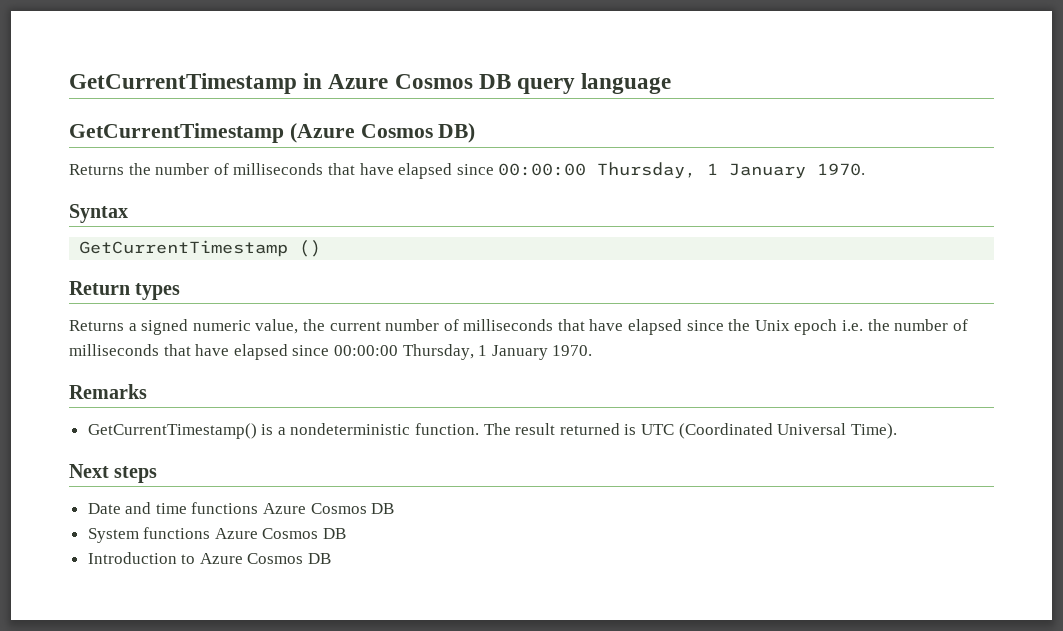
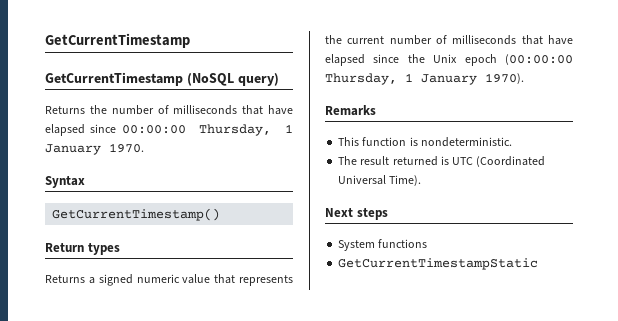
[69,73,672,94] [69,123,476,143] GetCurrentTimestamp in Azure Cosmos DB query language // GetCurrentTimestamp (Azure Cosmos DB) -> [45,33,190,48] [45,72,279,86] GetCurrentTimestamp // GetCurrentTimestamp (NoSQL query)
[79,240,322,257] GetCurrentTimestamp () -> [52,208,221,221] GetCurrentTimestamp()
[255,319,299,334] value, -> [182,274,293,286] value that represents
[842,319,968,331] [69,344,593,360] i.e. the number of milliseconds that have elapsed since 00:00:00 Thursday, 1 January 1970. -> [505,54,573,65] [325,73,524,85] (00:00:00 Thursday, 1 January 1970).
[87,423,480,439] GetCurrentTimestamp() is a nondeterministic function. -> [338,137,512,147] This function is nondeterministic. //
[87,502,395,514] [87,527,347,543] [87,552,332,564] Date and time functions Azure Cosmos DB // System functions Azure Cosmos DB // Introduction to Azure Cosmos DB -> [338,239,428,251] [338,258,539,270] System functions // GetCurrentTimestampStatic

